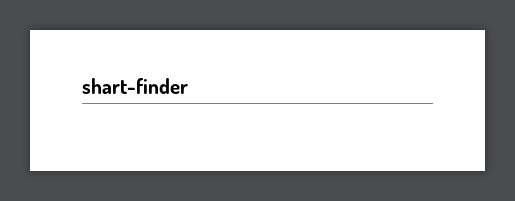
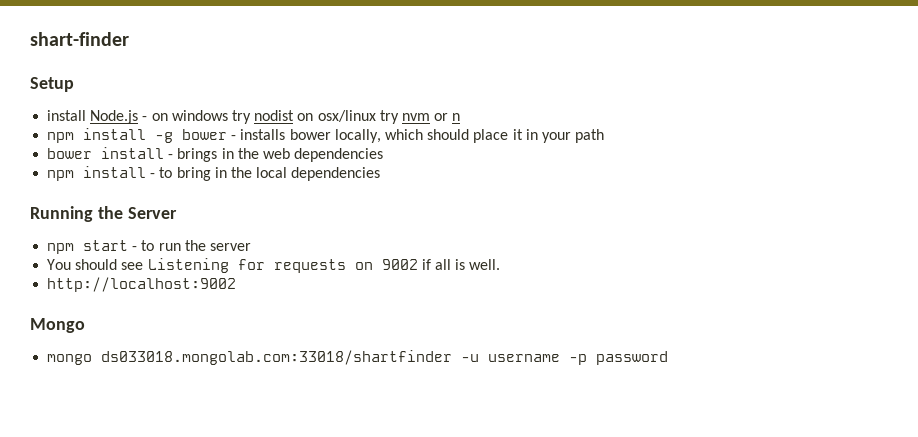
(188, 86) none -> [30,77,74,92] [47,110,461,124] [47,128,605,143] [47,147,384,162] [47,166,381,181] [30,206,177,222] [47,240,251,254] [47,258,501,273] [47,277,237,292] [30,318,85,333] [47,350,669,365] // Setup // install Node.js - on windows try nodist on osx/linux try nvm or n // npm install -g bower - installs bower locally, which should place it in your path // bower install - brings in the web dependencies // npm install - to bring in the local dependencies // Running the Server // npm start - to run the server // You should see Listening for requests on 9002 if all is well. // http://localhost:9002 // Mongo // mongo ds033018.mongolab.com:33018/shartfinder -u username -p password

